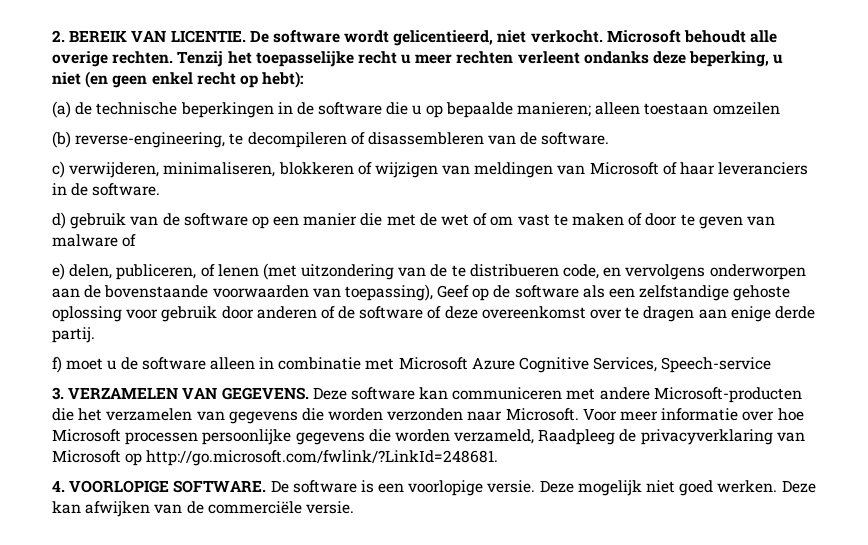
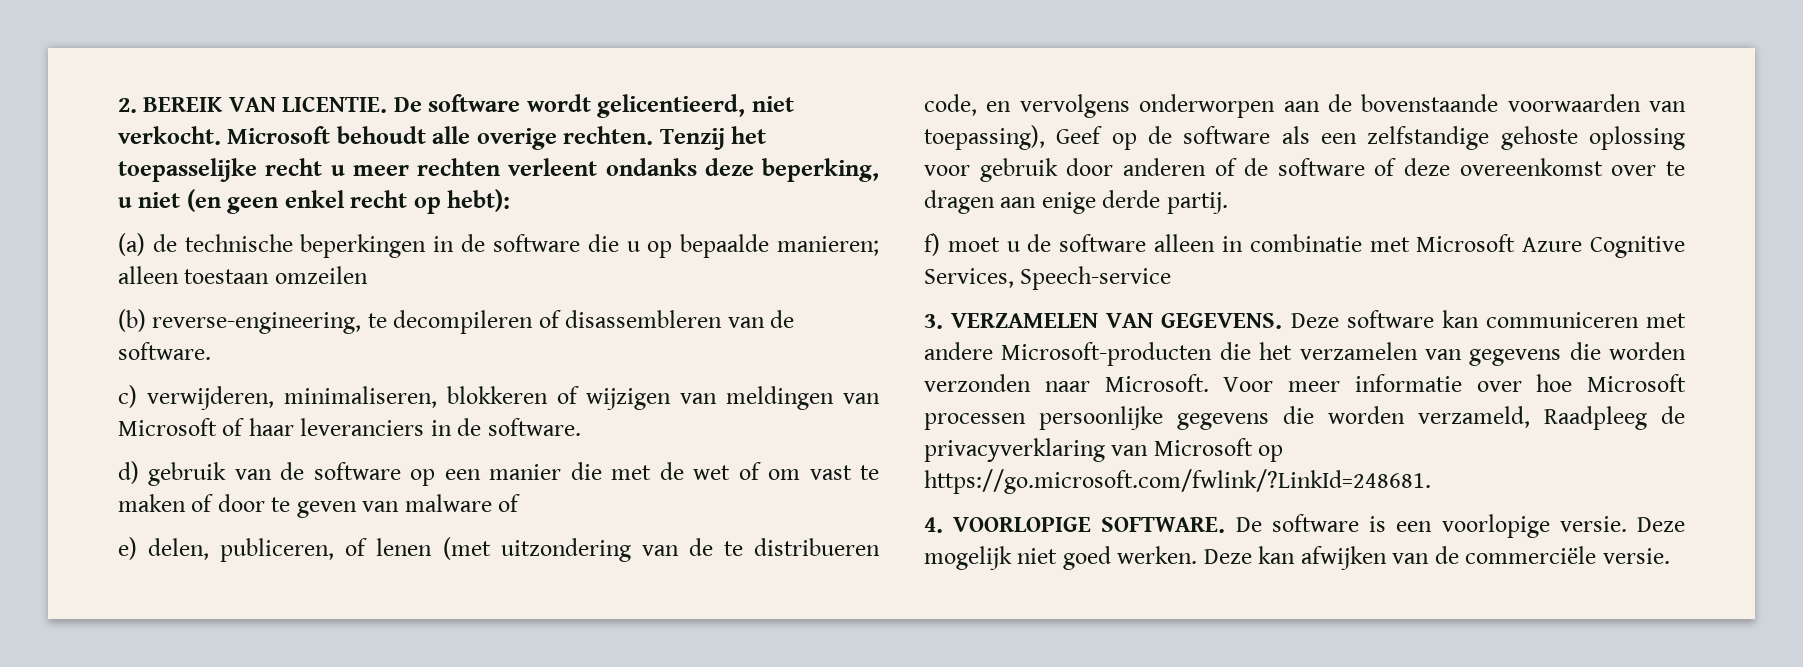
[146,450,499,466] http://go.microsoft.com/fwlink/?LinkId=248681. -> [924,469,1431,494] https://go.microsoft.com/fwlink/?LinkId=248681.

